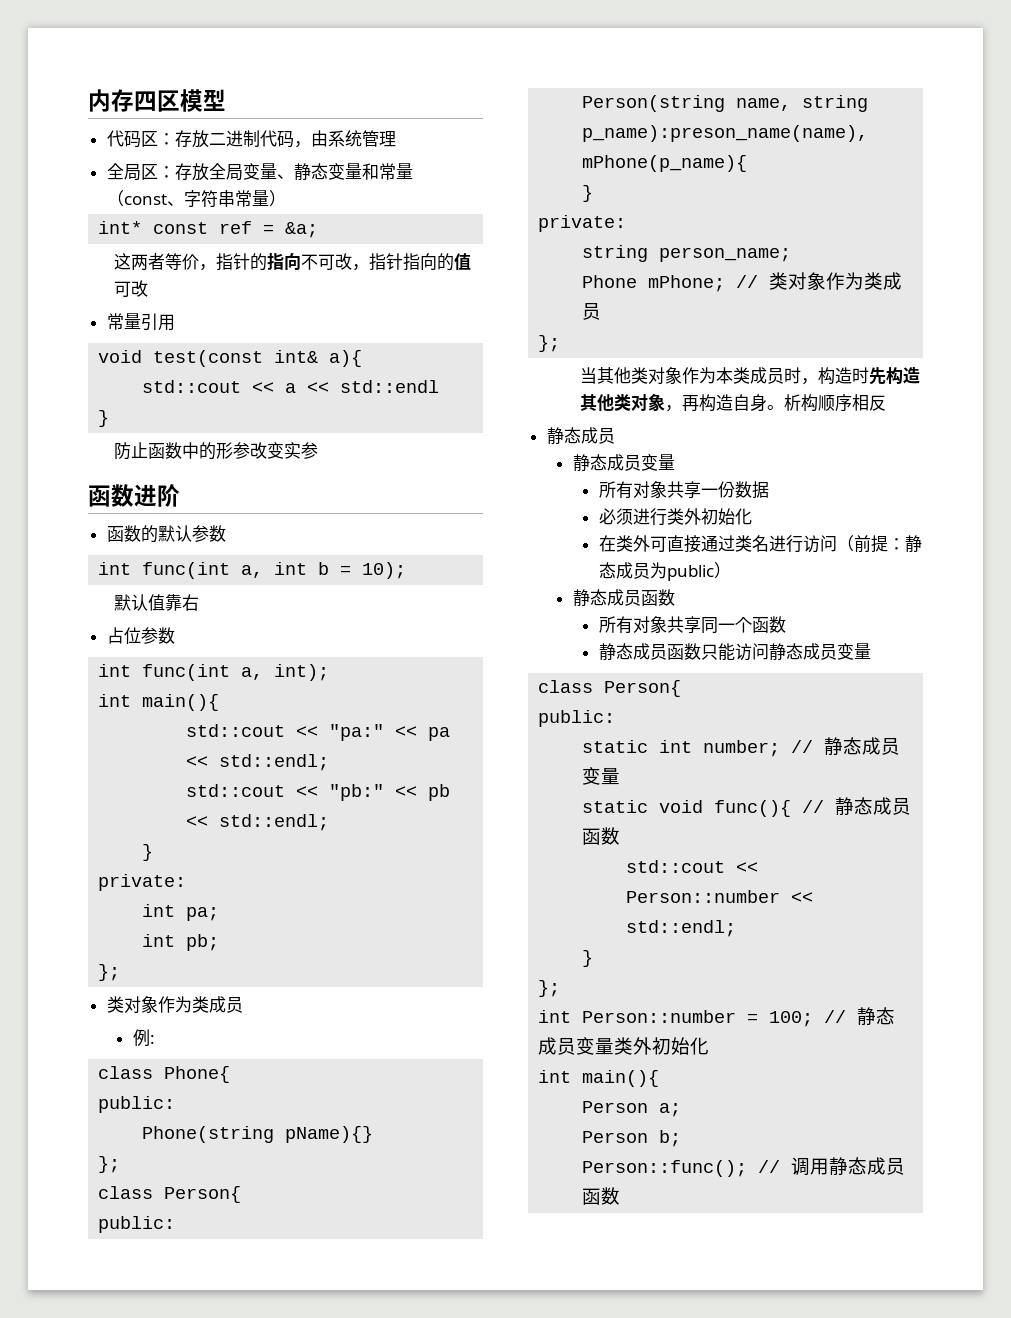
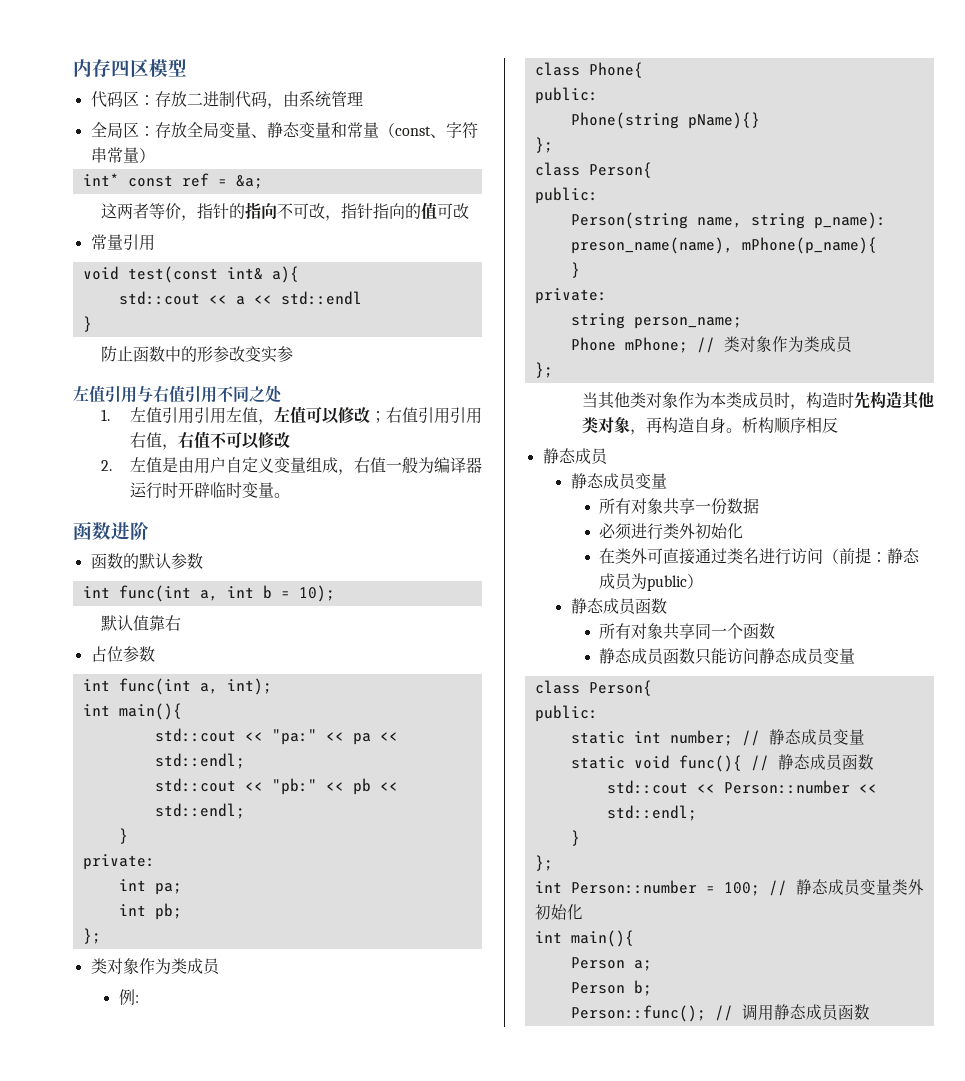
(318, 450) none -> [73,385,282,403] [101,406,482,425] [129,431,290,450] [101,457,482,475] [129,482,290,499] // 左值引用与右值引用不同之处 // 1.左值引用引用左值，左值可以修改；右值引用引用右值，右值不可以修改 // 2.左值是由用户自定义变量组成，右值一般为编译器运行时开辟临时变量。
[582,125,869,142] p_name):preson_name(name), -> [813,212,886,229] [570,237,733,254] p_name): preson_name(name),

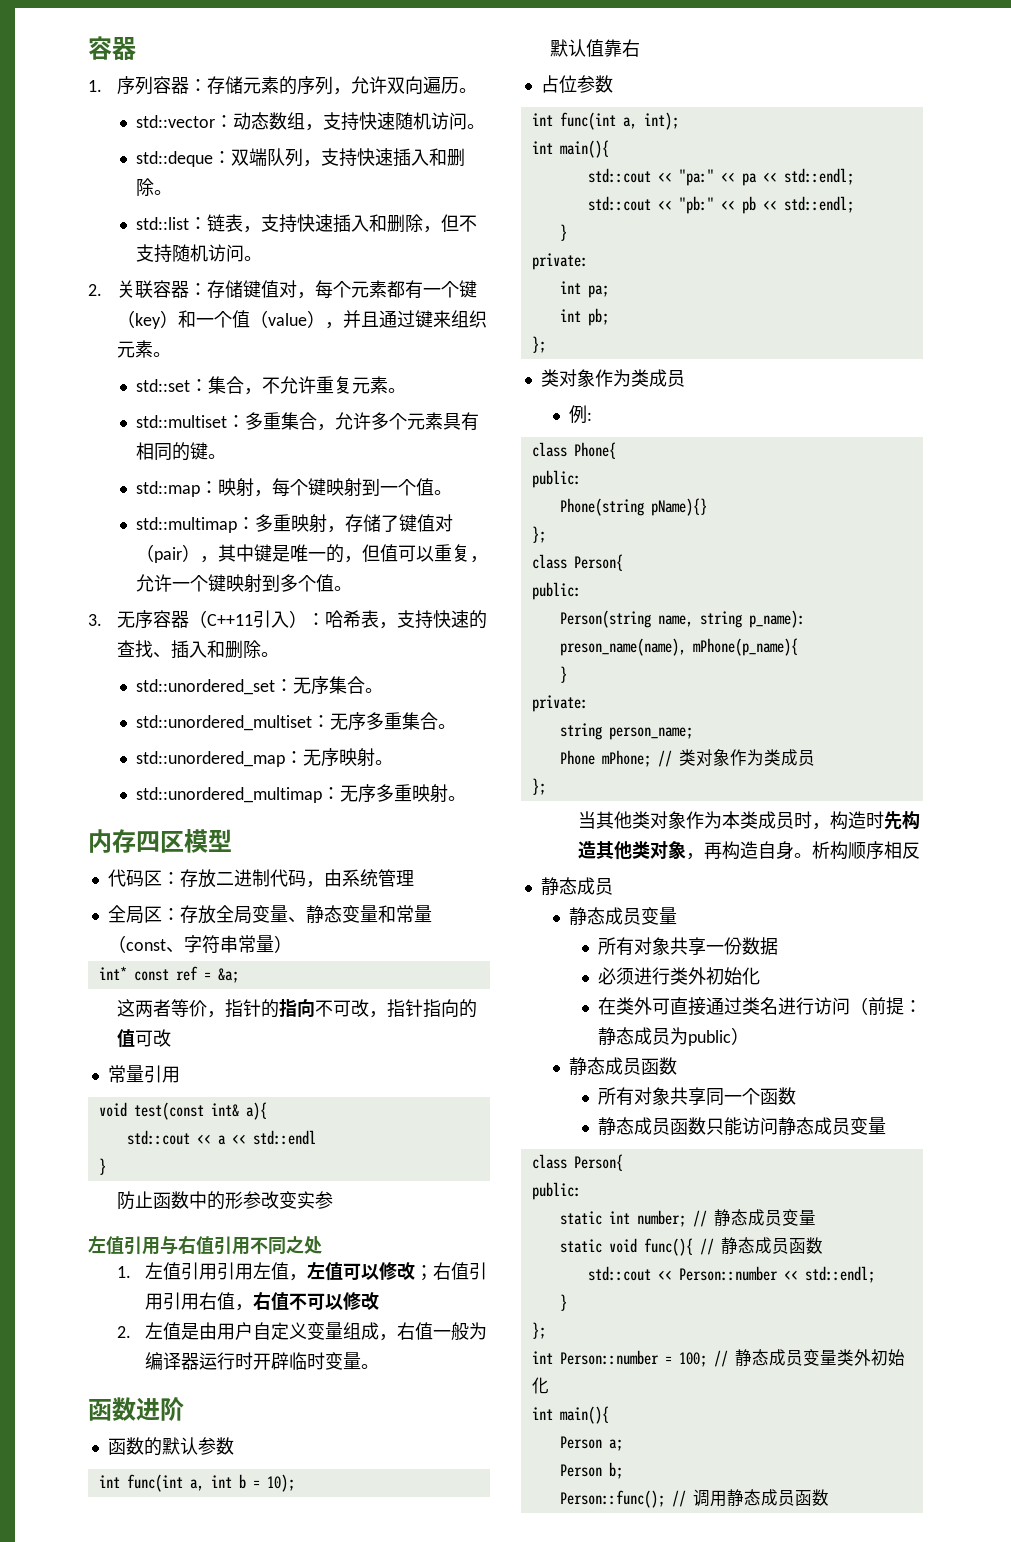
(73, 68) none -> [88,36,136,60] [88,76,477,95] [136,112,486,131] [136,148,466,167] [136,178,173,196] [136,214,478,233] [136,244,263,263] [88,280,477,299] [116,310,487,329] [116,340,171,358] [136,376,407,395] [136,412,480,431] [136,442,227,461] [136,478,453,497] [136,514,454,533] [136,544,489,563] [136,574,353,593] [88,610,487,629] [116,640,279,659] [136,676,384,695] [136,712,457,731] [136,748,394,767] [136,784,467,803] 容器 // 1.序列容器：存储元素的序列，允许双向遍历。 // std::vector：动态数组，支持快速随机访问。 // std::deque：双端队列，支持快速插入和删除。 // std::list：链表，支持快速插入和删除，但不支持随机访问。 // 2.关联容器：存储键值对，每个元素都有一个键（key）和一个值（value），并且通过键来组织元素。 // std::set：集合，不允许重复元素。 // std::multiset：多重集合，允许多个元素具有相同的键。 // std::map：映射，每个键映射到一个值。 // std::multimap：多重映射，存储了键值对（pair），其中键是唯一的，但值可以重复，允许一个键映射到多个值。 // 3.无序容器（C++11引入）：哈希表，支持快速的查找、插入和删除。 // std::unordered_set：无序集合。 // std::unordered_multiset：无序多重集合。 // std::unordered_map：无序映射。 // std::unordered_multimap：无序多重映射。 //

